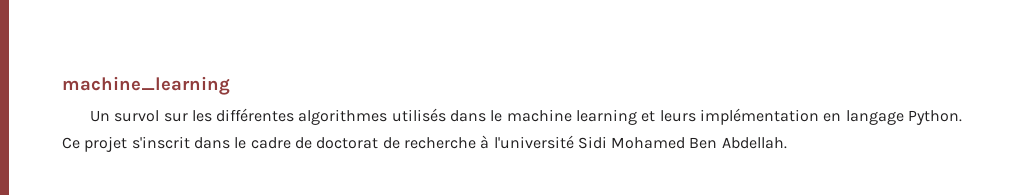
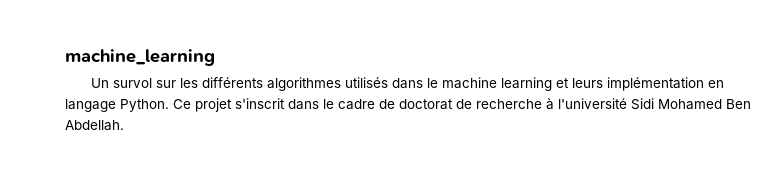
[216,108,295,122] différentes -> [201,77,263,88] différents

